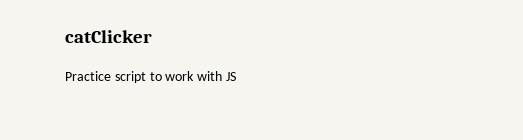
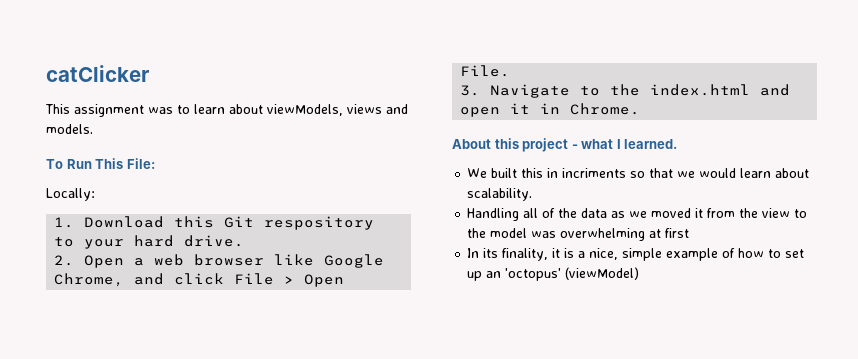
[65,71,236,83] Practice script to work with JS -> [45,104,408,117] [46,124,93,134] [46,158,155,169] [46,188,95,201] [54,216,375,230] [54,235,245,249] [54,254,385,268] [54,273,345,287] [460,65,511,77] [460,84,791,98] [460,103,641,117] [452,138,678,152] [467,168,810,178] [467,188,533,201] [467,208,808,221] [467,228,690,241] [467,248,805,261] [467,267,640,281] This assignment was to learn about viewModels, views and models. // To Run This File: // Locally: // 1. Download this Git respository to your hard drive. // 2. Open a web browser like Google Chrome, and click File > Open File. // 3. Navigate to the index.html and open it in Chrome. // About this project - what I learned. // We built this in incriments so that we would learn about scalability. // Handling all of the data as we moved it from the view to the model was overwhelming at first // In its finality, it is a nice, simple example of how to set up an 'octopus' (viewModel)

